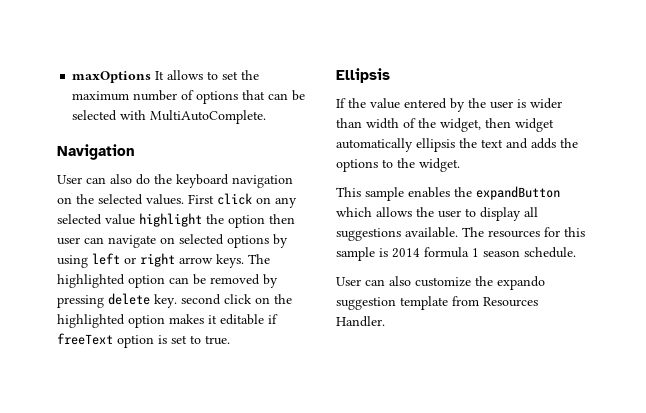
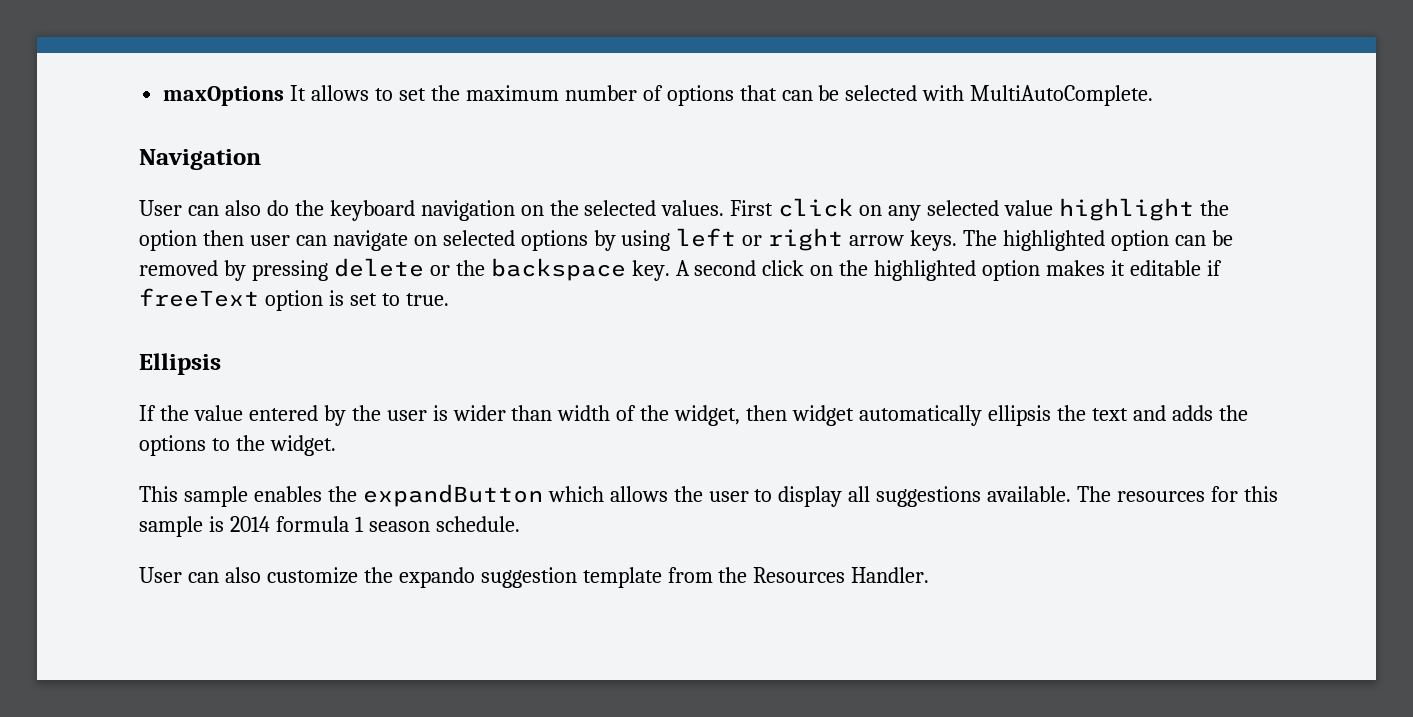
[154,294,177,308] key. -> [429,258,690,281] or the backspace key. A
(479, 301) none -> [718,567,748,583] the

